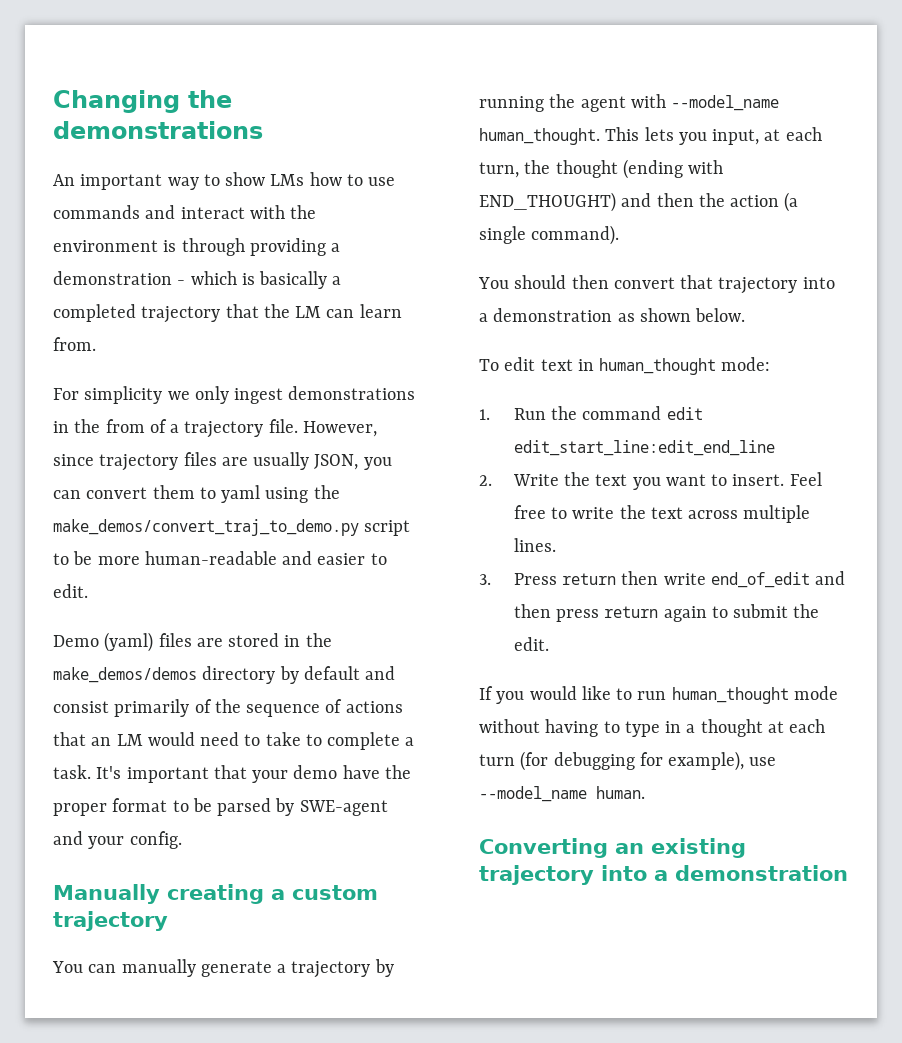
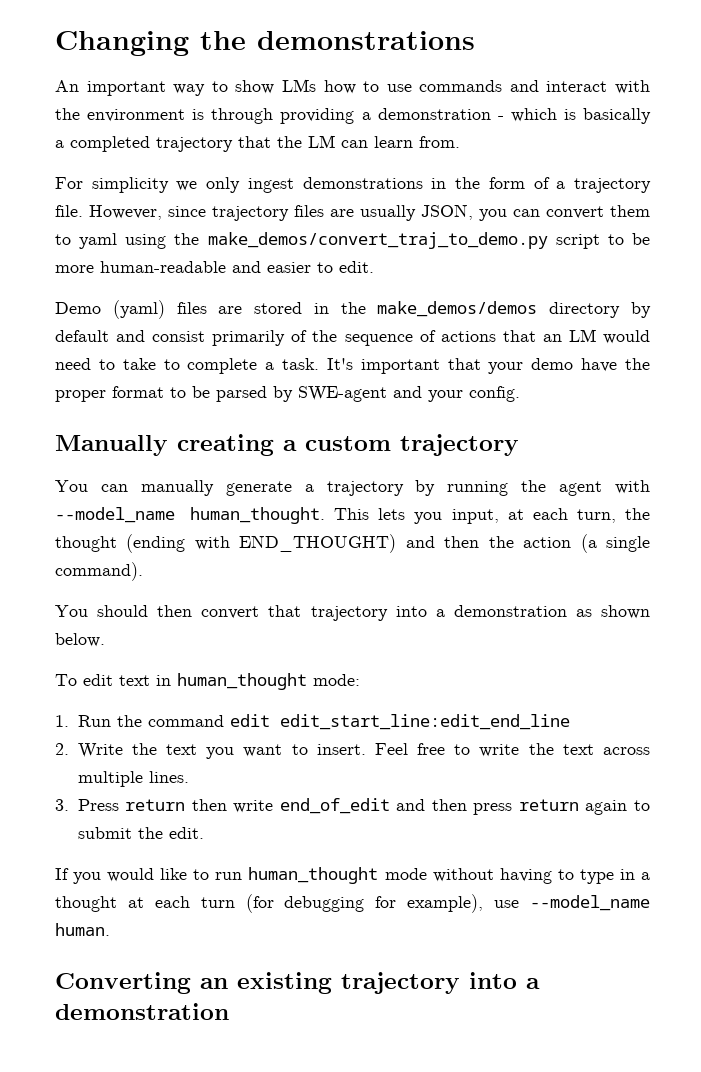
[105,419,145,433] from -> [488,177,525,189] form

